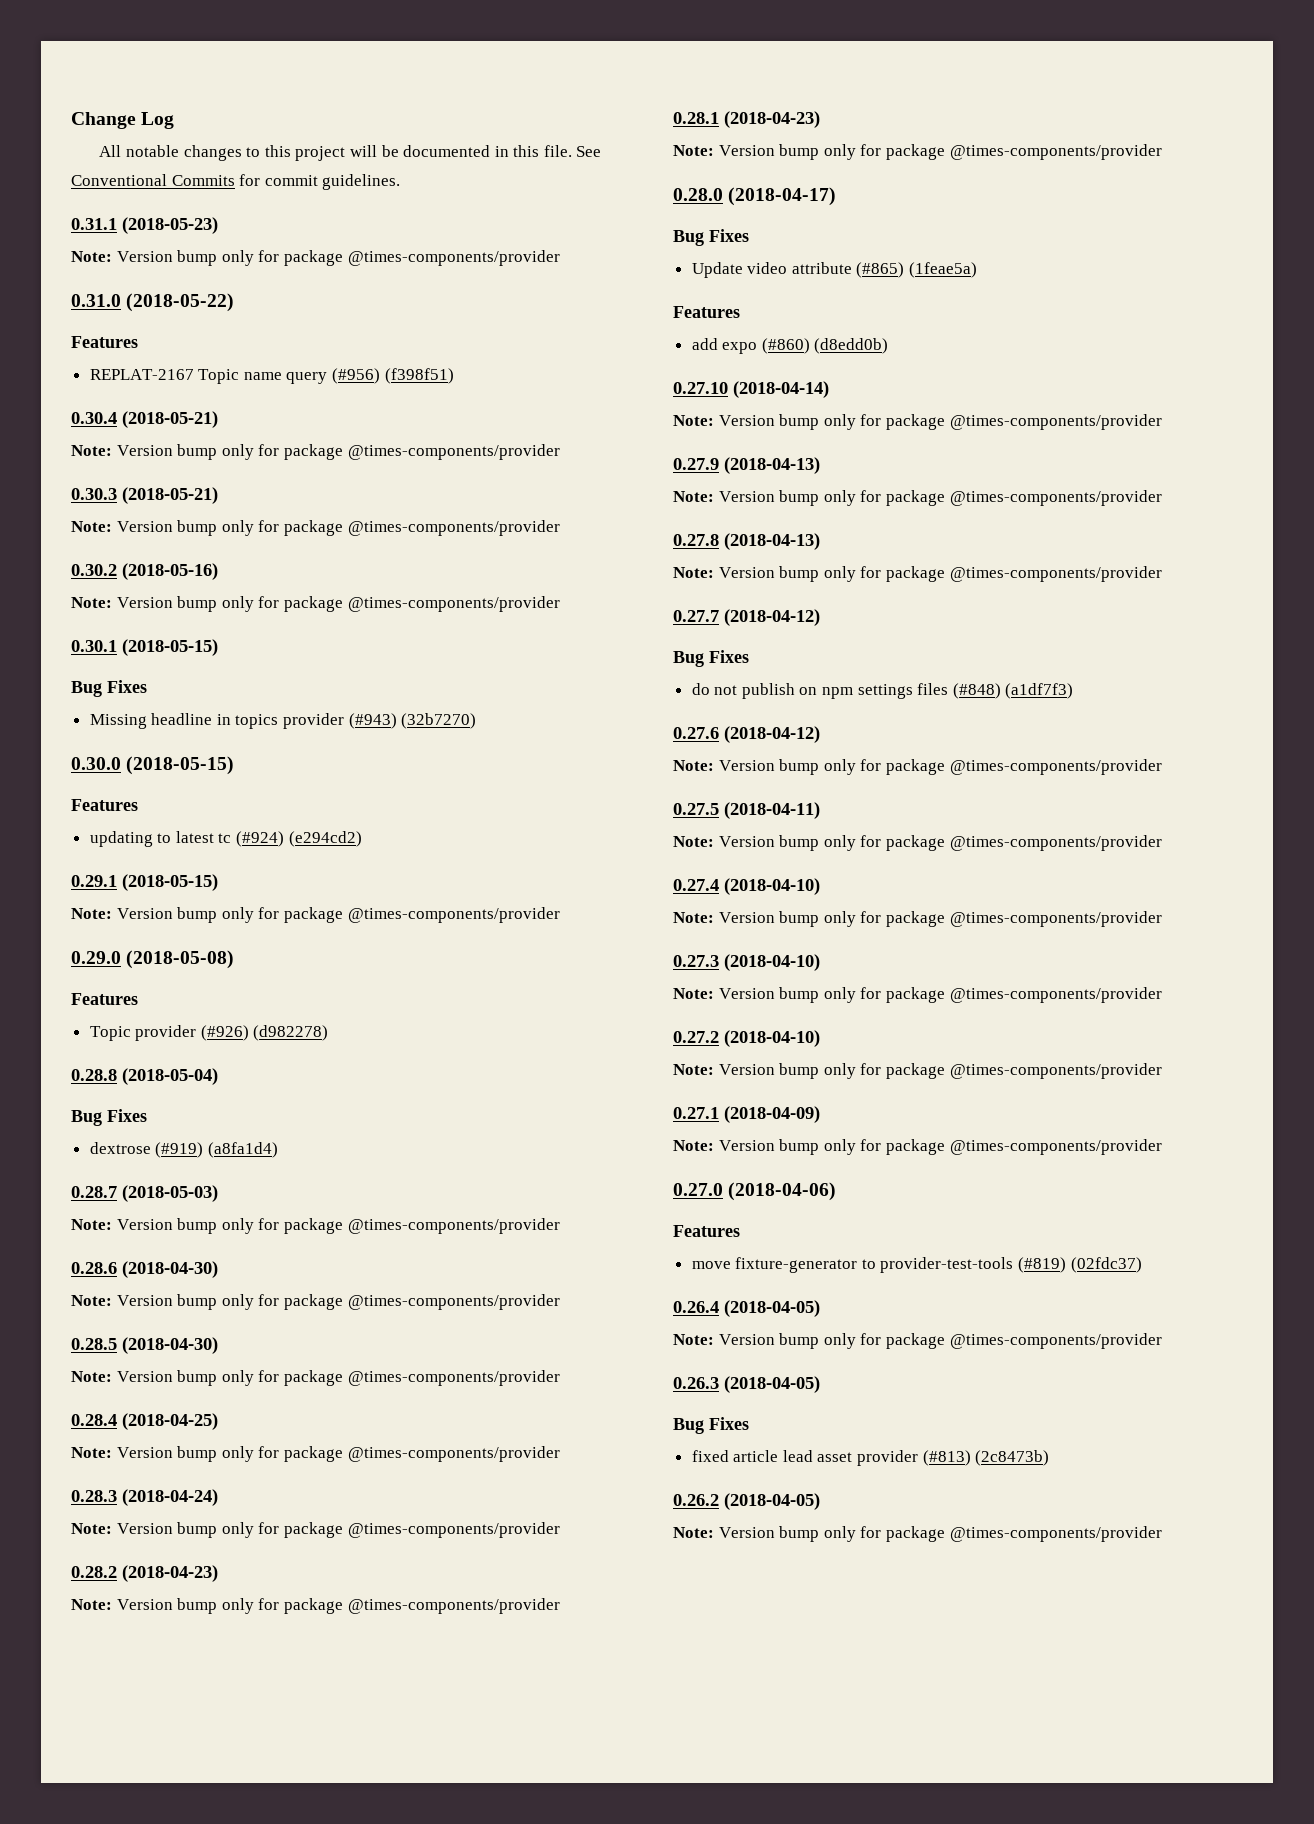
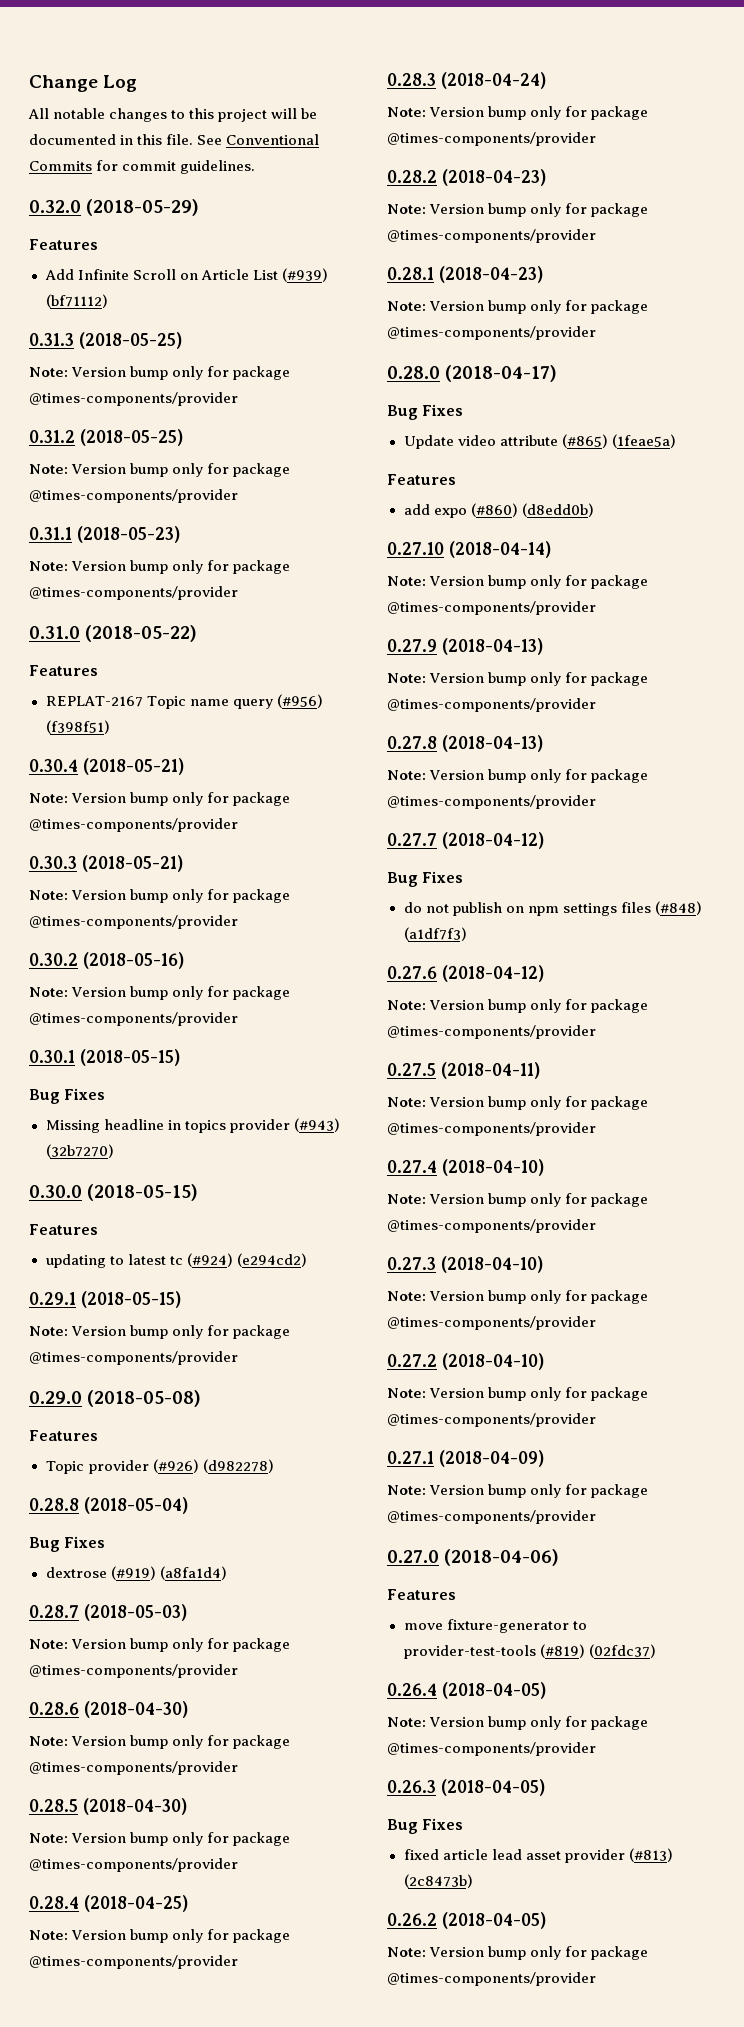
(401, 182) none -> [29,199,200,216] [29,239,98,250] [44,268,328,282] [45,294,108,308] [29,332,182,349] [29,366,291,380] [29,392,238,406] [29,429,183,446] [29,463,291,477] [29,489,238,503] // 0.32.0 (2018-05-29) // Features // Add Infinite Scroll on Article List (#939) (bf71112) // 0.31.3 (2018-05-25) // Note: Version bump only for package @times-components/provider // 0.31.2 (2018-05-25) // Note: Version bump only for package @times-components/provider

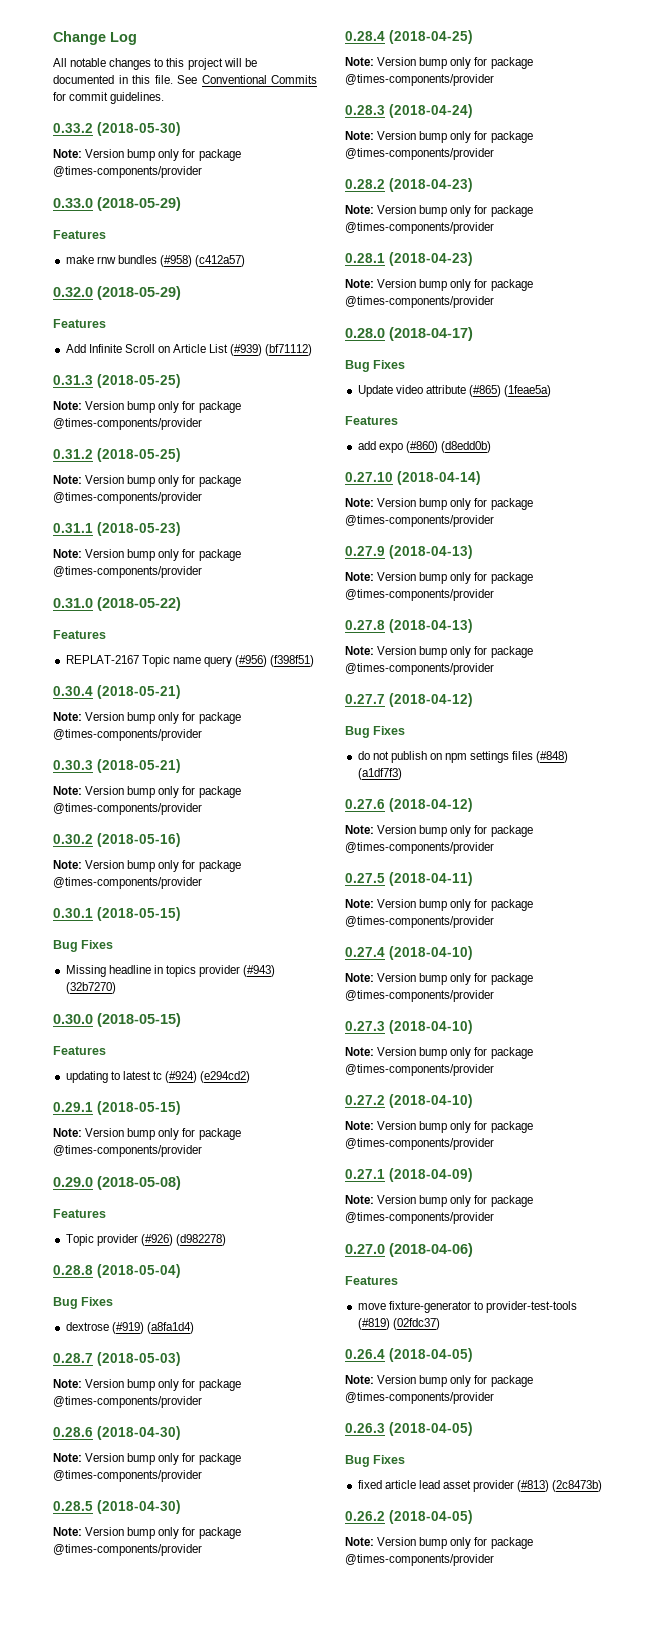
(256, 167) none -> [53,122,181,136] [53,149,241,161] [53,166,202,178] [53,197,181,211] [53,230,106,239] [65,255,246,267] // 0.33.2 (2018-05-30) // Note: Version bump only for package @times-components/provider // 0.33.0 (2018-05-29) // Features // make rnw bundles (#958) (c412a57)

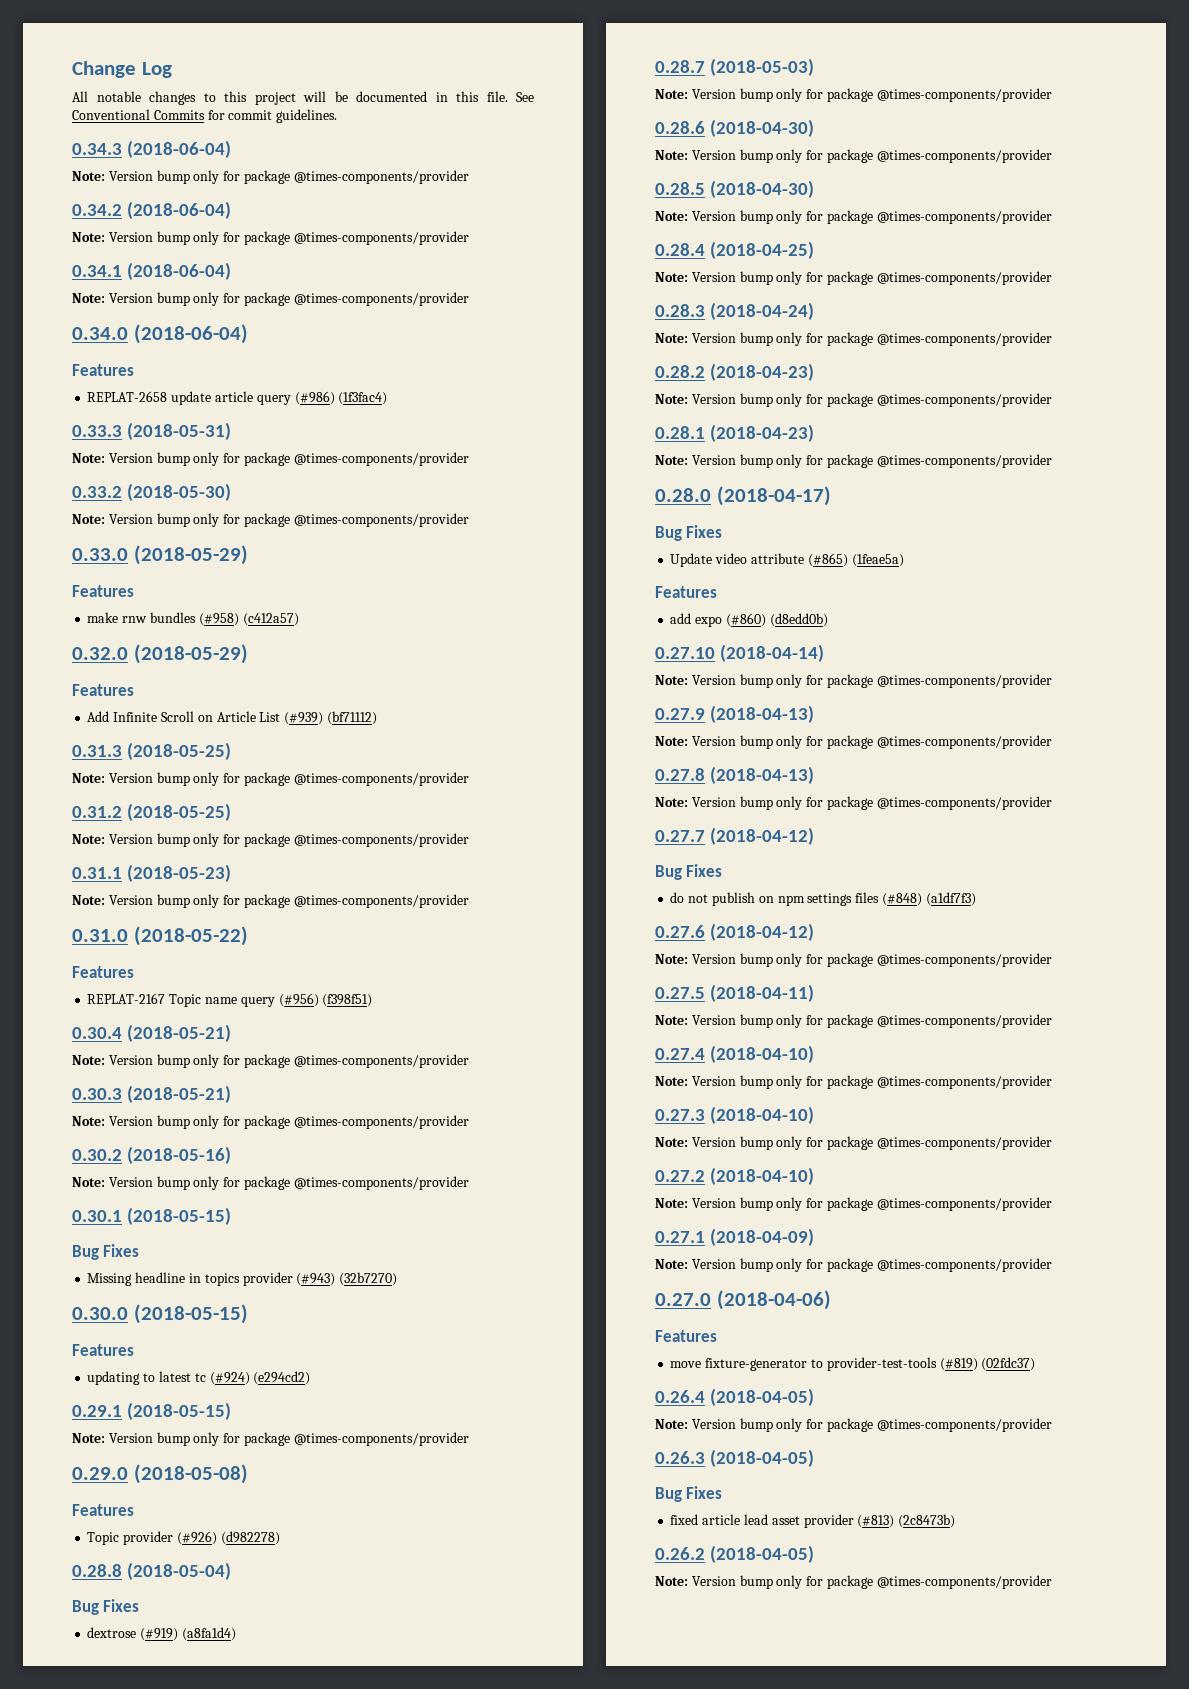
(165, 98) none -> [72,140,231,158] [72,170,469,184] [72,201,231,219] [72,231,469,245] [72,262,231,280] [72,292,469,306] [72,324,248,344] [72,364,134,376] [87,391,388,405] [72,422,231,440] [72,452,469,466] // 0.34.3 (2018-06-04) // Note: Version bump only for package @times-components/provider // 0.34.2 (2018-06-04) // Note: Version bump only for package @times-components/provider // 0.34.1 (2018-06-04) // Note: Version bump only for package @times-components/provider // 0.34.0 (2018-06-04) // Features // REPLAT-2658 update article query (#986) (1f3fac4) // 0.33.3 (2018-05-31) // Note: Version bump only for package @times-components/provider

